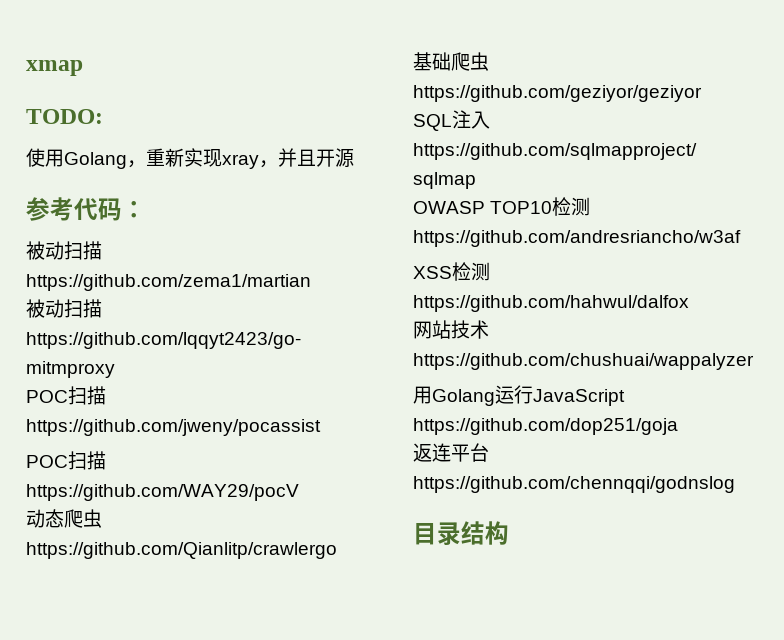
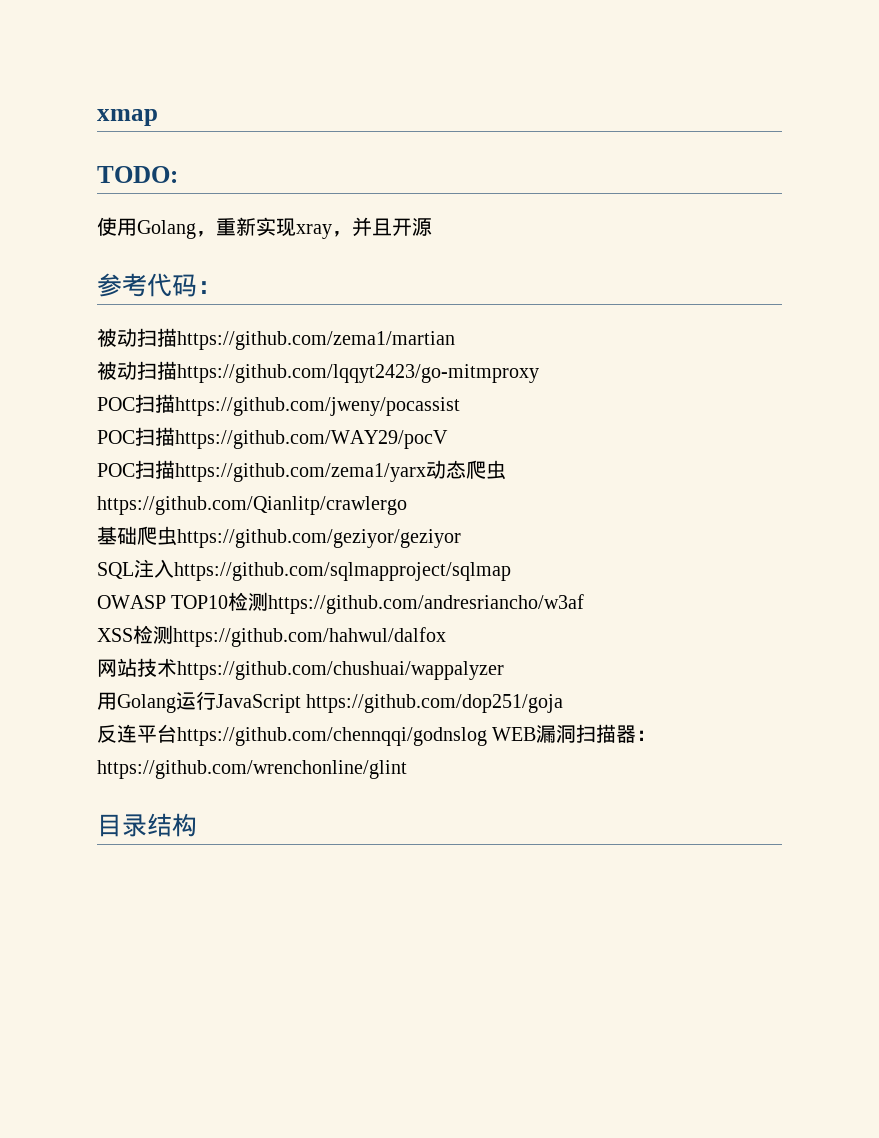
(299, 492) none -> [97,460,426,482] POC扫描https://github.com/zema1/yarx
[413,443,432,462] 返 -> [97,724,117,743] 反
(735, 484) none -> [492,724,657,743] [97,760,407,779] WEB漏洞扫描器：https://github.com/wrenchonline/glint

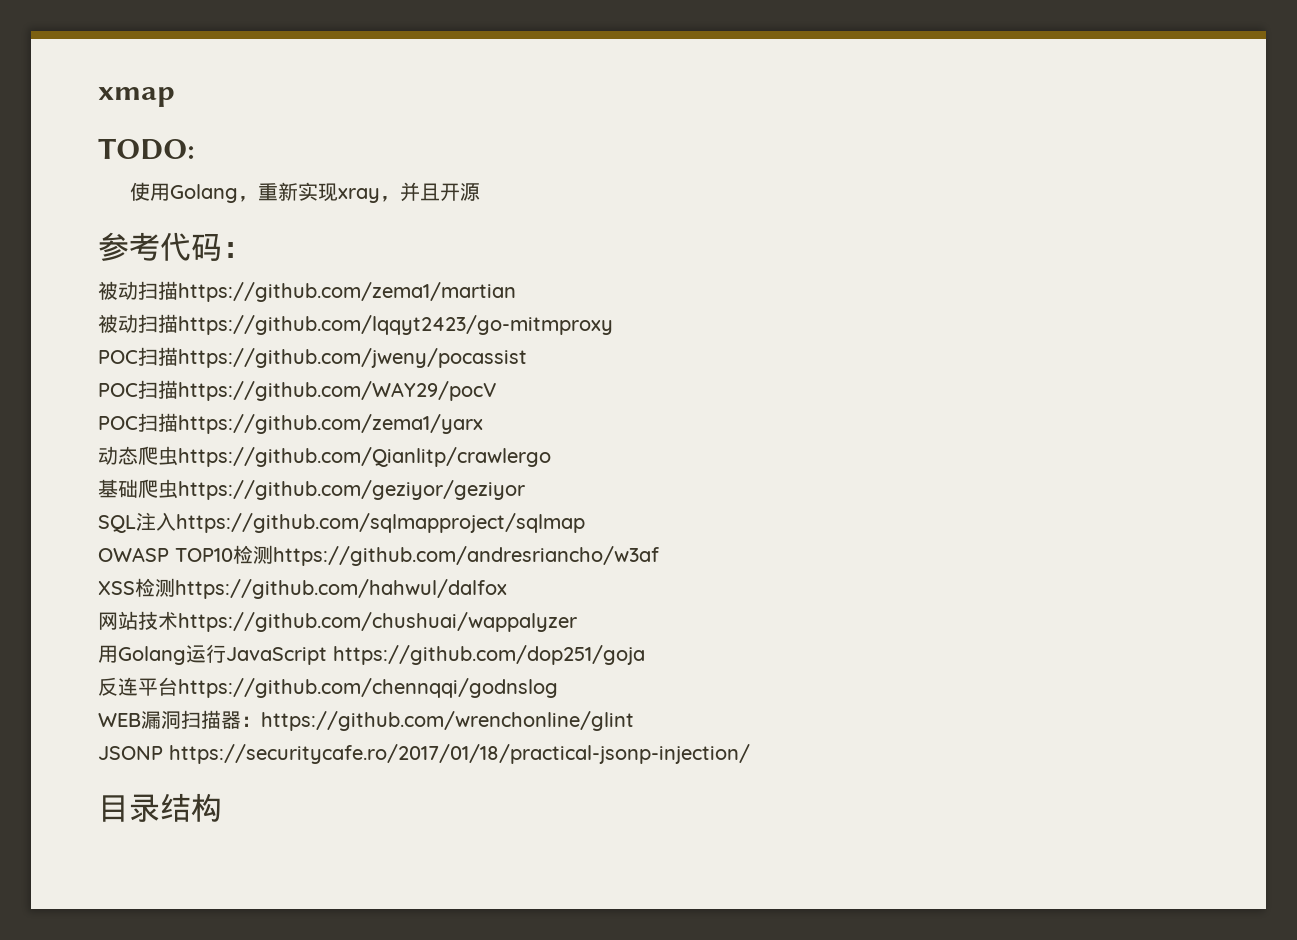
(426, 472) none -> (483, 424) //
(487, 736) none -> (558, 688) //
(407, 769) none -> [98,744,750,764] // JSONP https://securitycafe.ro/2017/01/18/practical-jsonp-injection/

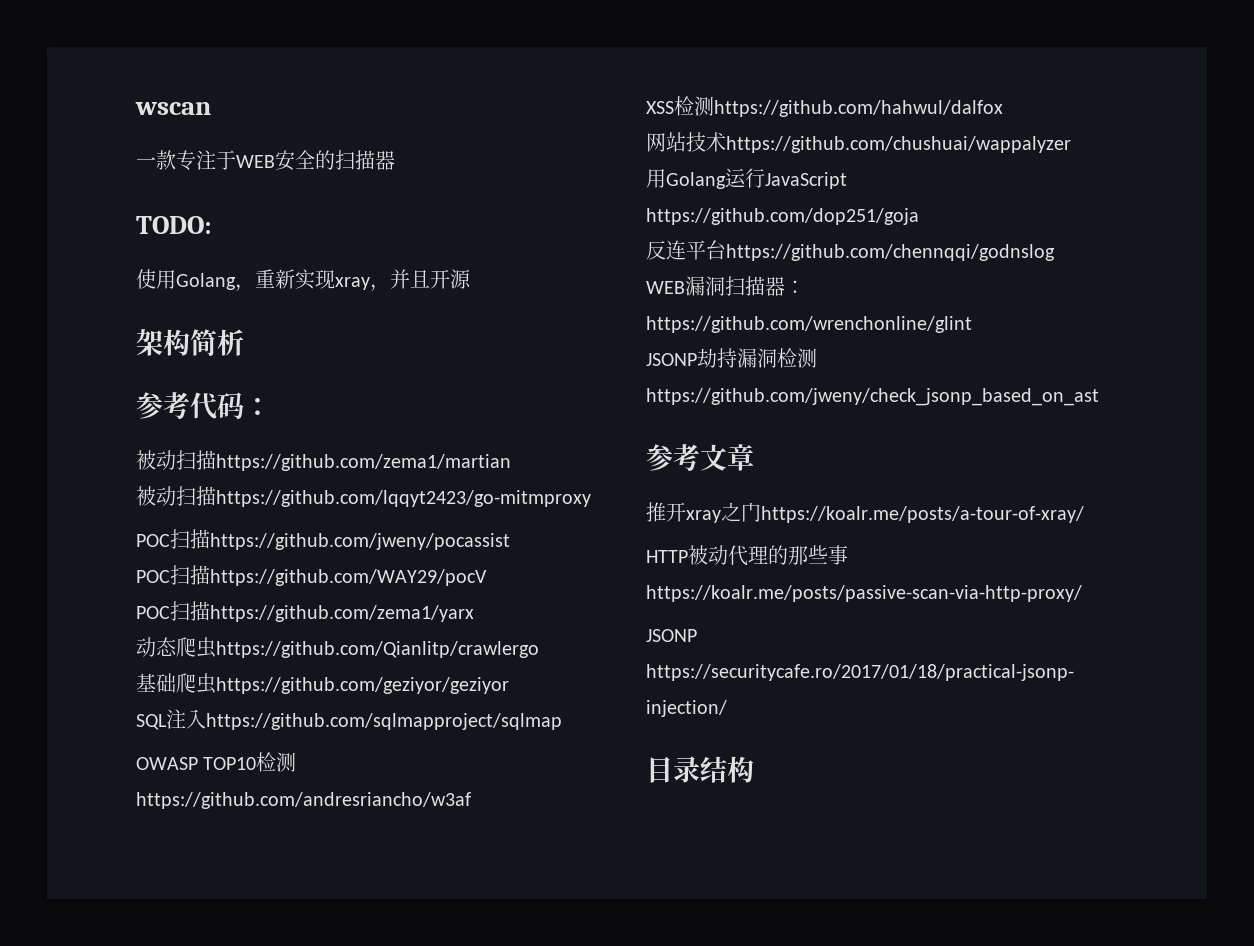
[98,87,175,107] xmap -> [135,102,211,115] [136,150,395,171] wscan // 一款专注于WEB安全的扫描器
(480, 192) none -> [136,329,244,356] // 架构简析
(634, 721) none -> [646,348,817,368] [646,388,1099,406] [646,444,754,471] [646,502,1084,523] [646,545,848,566] [646,585,1082,602] // JSONP劫持漏洞检测https://github.com/jweny/check_jsonp_based_on_ast // 参考文章 // 推开xray之门https://koalr.me/posts/a-tour-of-xray/ // HTTP被动代理的那些事https://koalr.me/posts/passive-scan-via-http-proxy/

